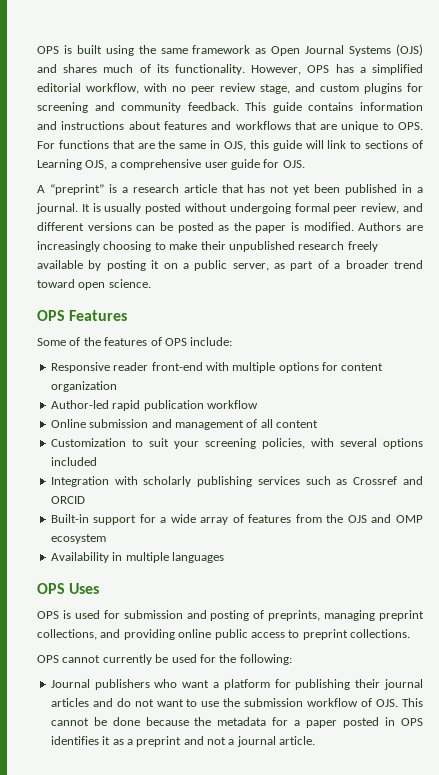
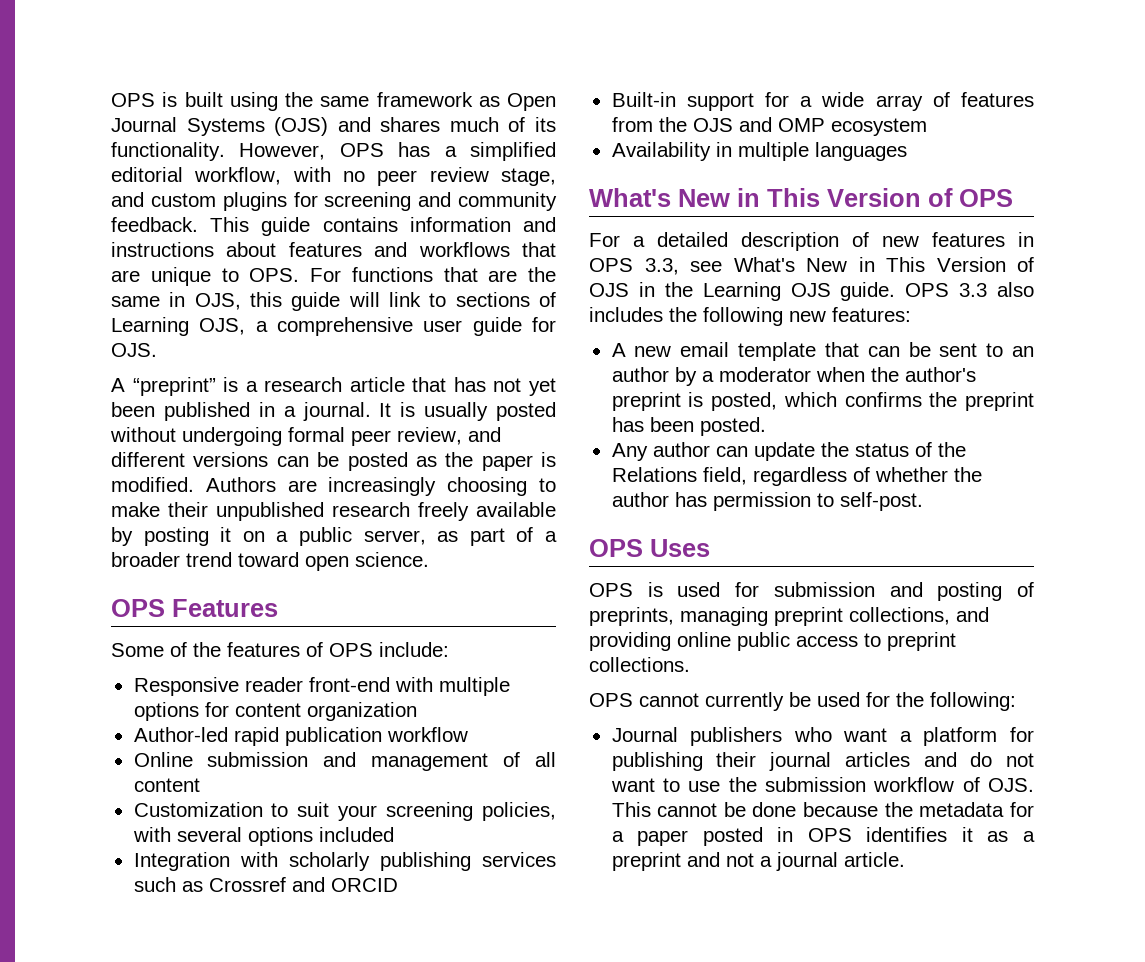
(224, 557) none -> [589,188,1013,207] [589,232,1034,251] [589,257,1034,275] [589,282,1034,301] [589,307,911,326] [611,342,1034,361] [611,367,976,386] [611,392,1034,411] [611,417,766,436] [611,442,966,461] [611,467,982,486] [611,492,923,511] // What's New in This Version of OPS // For a detailed description of new features in OPS 3.3, see What's New in This Version of OJS in the Learning OJS guide. OPS 3.3 also includes the following new features: // A new email template that can be sent to an author by a moderator when the author's preprint is posted, which confirms the preprint has been posted. // Any author can update the status of the Relations field, regardless of whether the author has permission to self-post.

